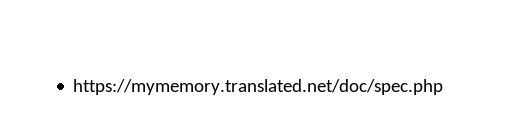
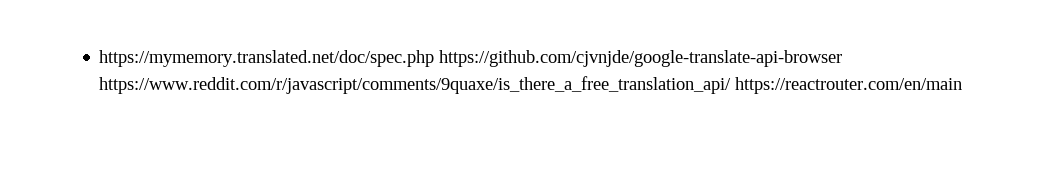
(444, 87) none -> [439,50,843,67] [99,76,963,94] https://github.com/cjvnjde/google-translate-api-browser https://www.reddit.com/r/javascript/comments/9quaxe/is_there_a_free_translation_api/ https://reactrouter.com/en/main

